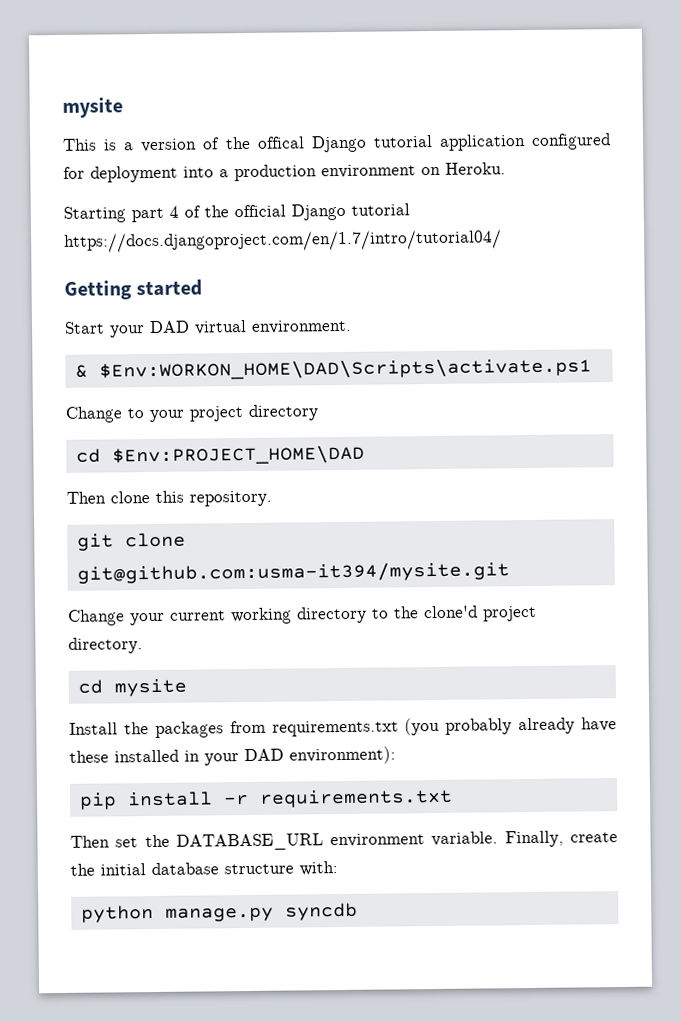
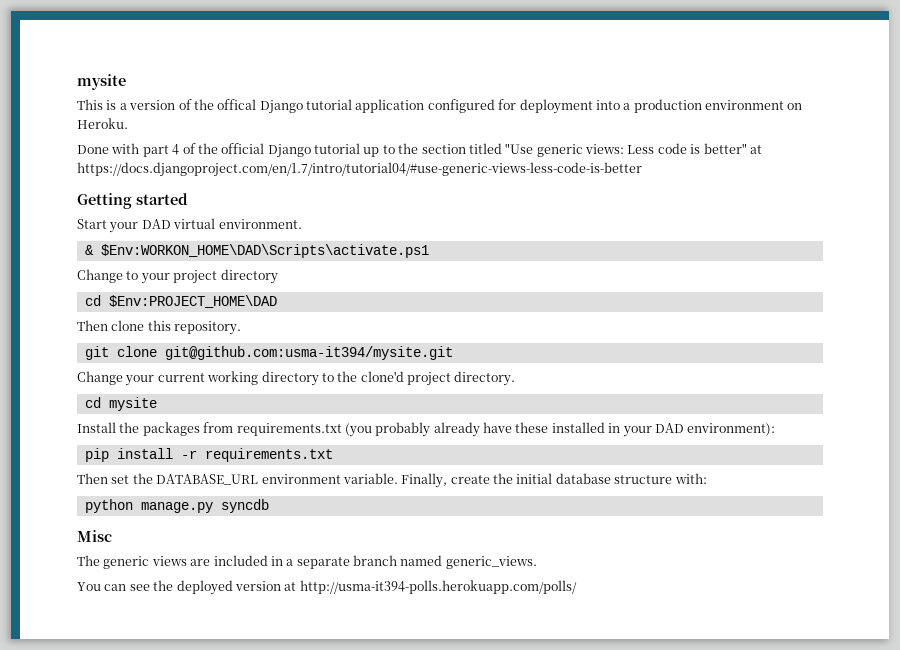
[63,206,126,223] Starting -> [77,143,140,154] Done with
[64,229,502,253] https://docs.djangoproject.com/en/1.7/intro/tutorial04/ -> [363,143,762,157] [77,162,642,177] up to the section titled "Use generic views: Less code is better" at https://docs.djangoproject.com/en/1.7/intro/tutorial04/#use-generic-views-less-code-is-better
(358, 911) none -> [77,530,112,542] [77,555,537,569] [77,580,577,595] // Misc // The generic views are included in a separate branch named generic_views. // You can see the deployed version at http://usma-it394-polls.herokuapp.com/polls/

